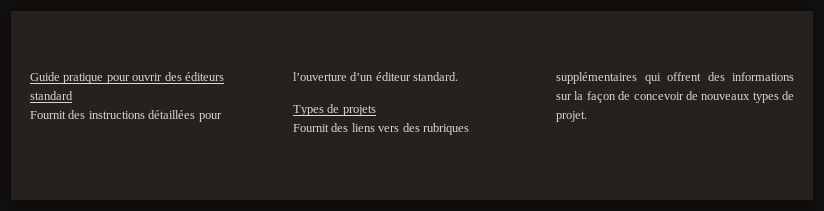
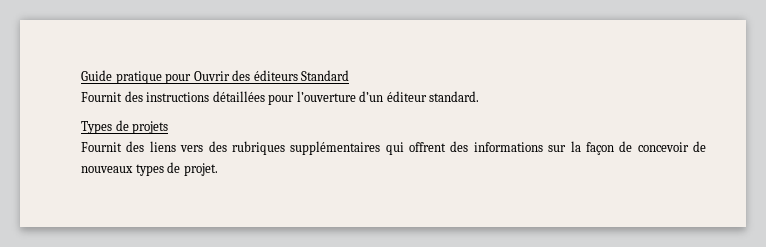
[132,73,163,81] ouvrir -> [193,71,230,81] Ouvrir
[30,91,73,100] standard -> [301,70,350,81] Standard

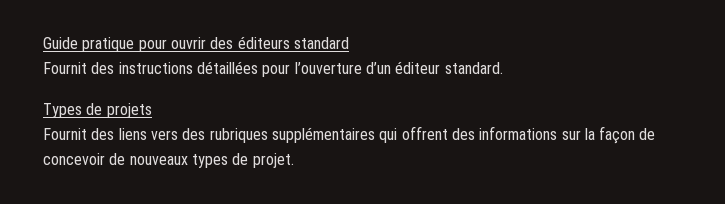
[193,71,230,81] Ouvrir -> [170,37,206,49] ouvrir
[301,70,350,81] Standard -> [293,37,349,49] standard

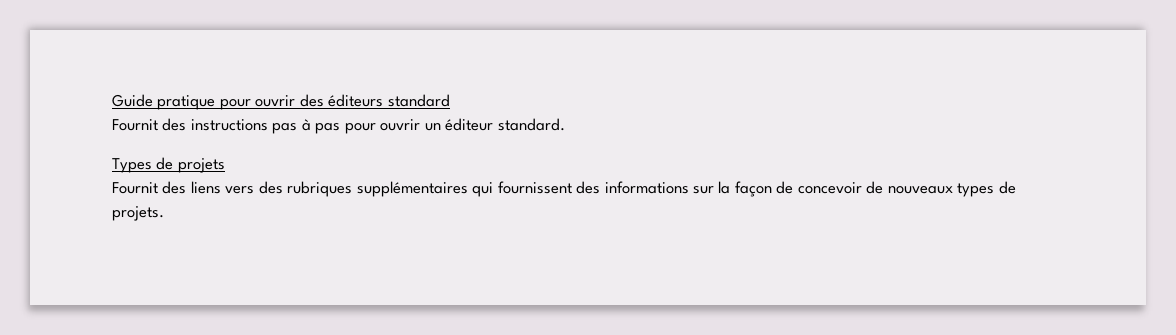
[196,61,391,77] détaillées pour l’ouverture d’un -> [272,119,441,134] pas à pas pour ouvrir un
[401,126,448,140] offrent -> [497,181,572,194] fournissent
[252,153,294,168] projet. -> [112,206,164,221] projets.

